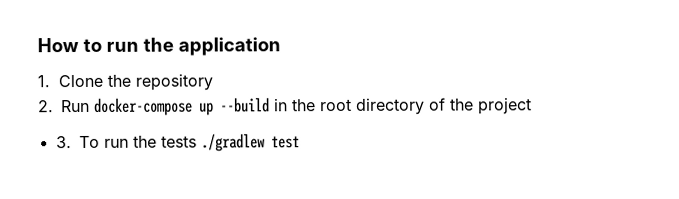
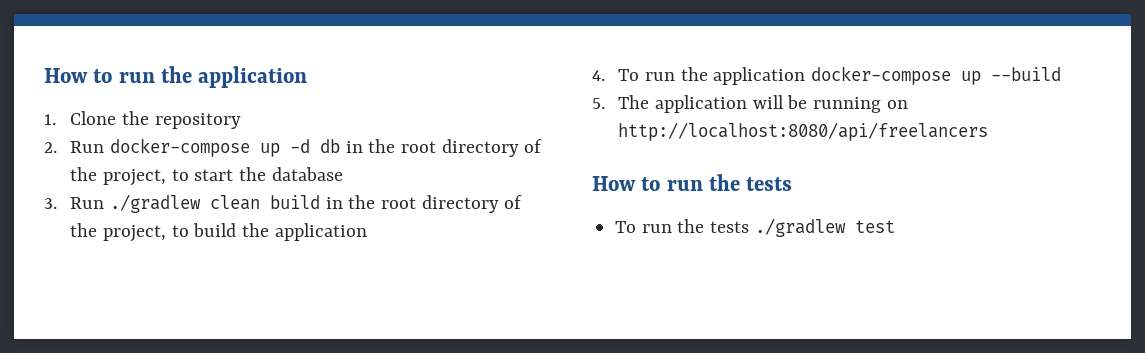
[219,97,532,115] [55,136,72,149] --build in the root directory of the project // 3. -> [290,139,543,157] [70,167,343,186] [44,194,523,213] [70,223,367,242] [592,66,1062,85] [592,95,908,113] [618,122,989,141] [592,174,793,191] -d db in the root directory of the project, to start the database // 3. Run ./gradlew clean build in the root directory of the project, to build the application // 4. To run the application docker-compose up --build // 5. The application will be running on http://localhost:8080/api/freelancers // How to run the tests //

